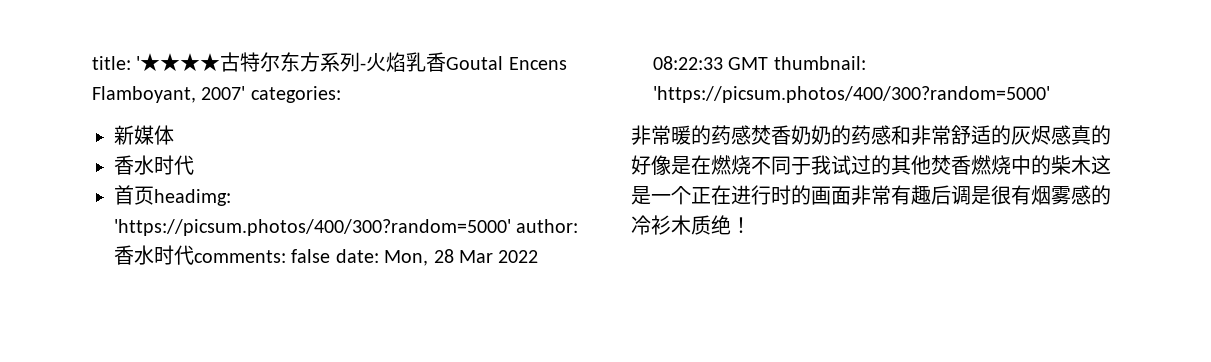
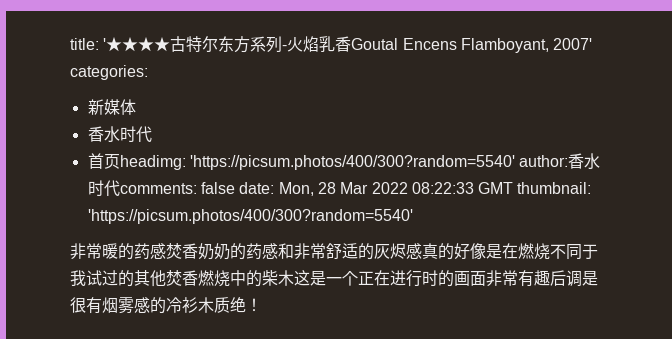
[114,219,511,236] 'https://picsum.photos/400/300?random=5000' -> [189,155,515,170] 'https://picsum.photos/400/300?random=5540'
[653,86,1050,103] 'https://picsum.photos/400/300?random=5000' -> [87,209,413,224] 'https://picsum.photos/400/300?random=5540'

